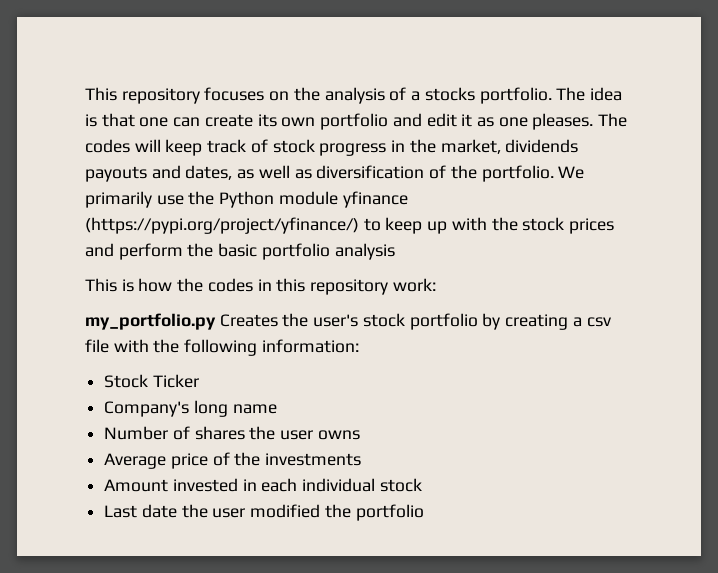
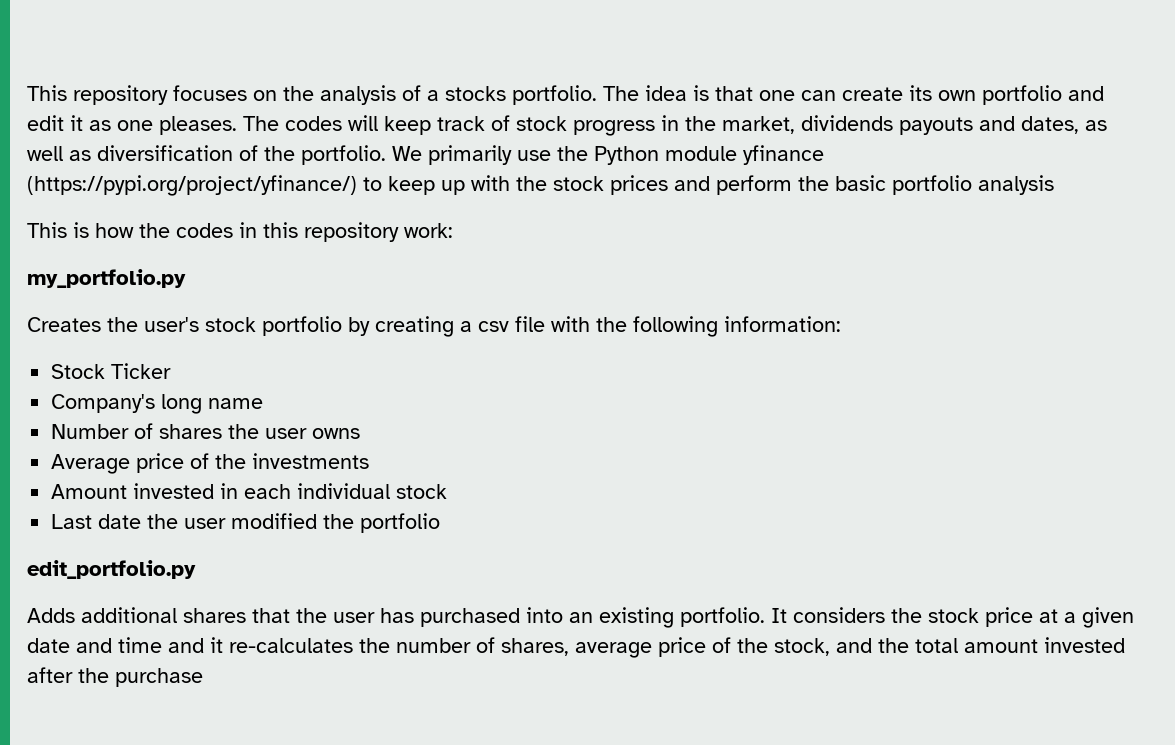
(216, 321) none -> (186, 278) //
(424, 512) none -> [27,560,196,579] [27,607,1134,628] [27,637,1125,658] [27,667,203,687] // edit_portfolio.py // Adds additional shares that the user has purchased into an existing portfolio. It considers the stock price at a given date and time and it re-calculates the number of shares, average price of the stock, and the total amount invested after the purchase

